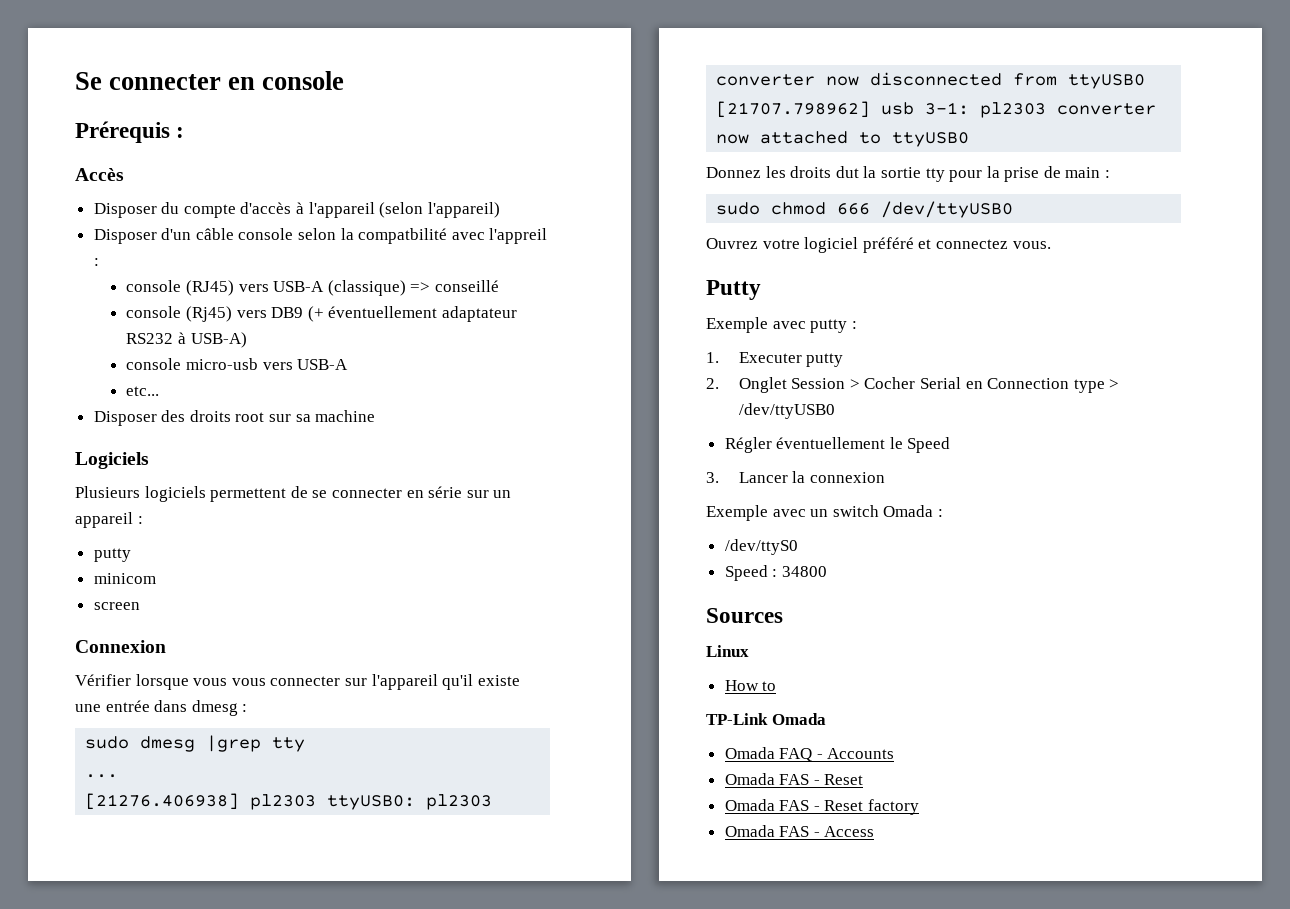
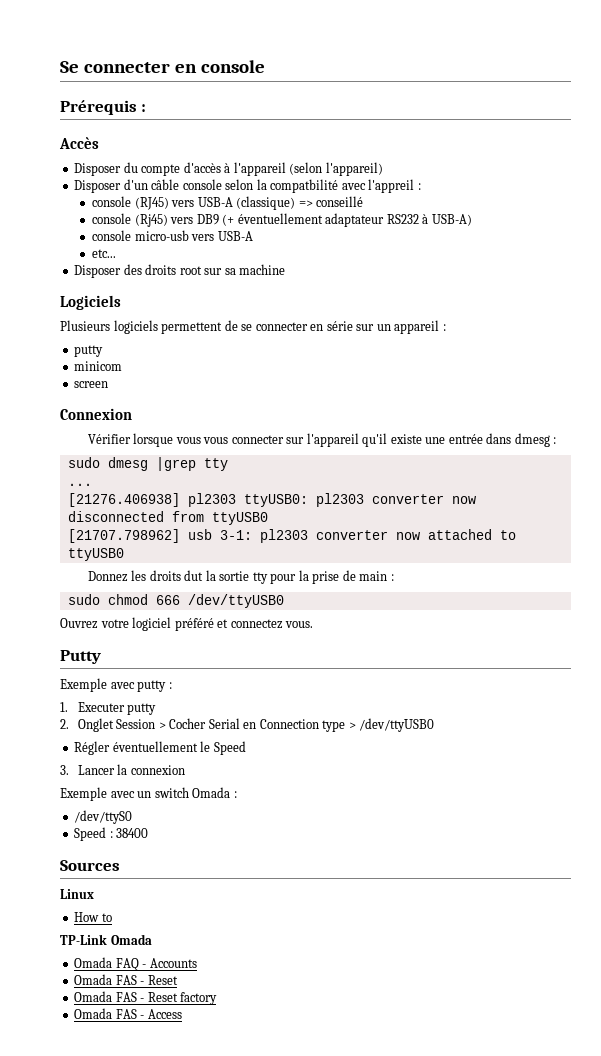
[781,566,827,577] 34800 -> [116,828,149,838] 38400

